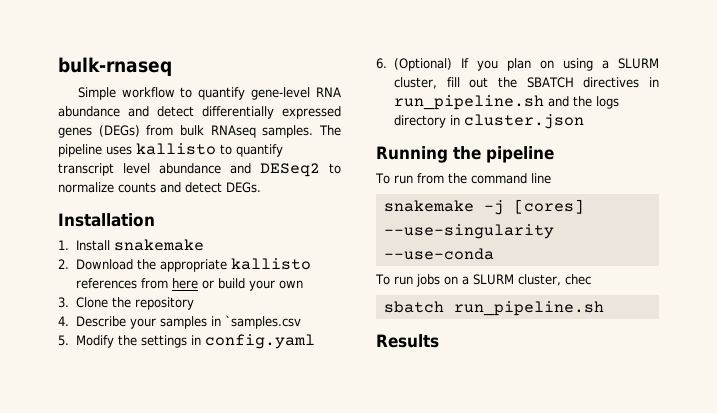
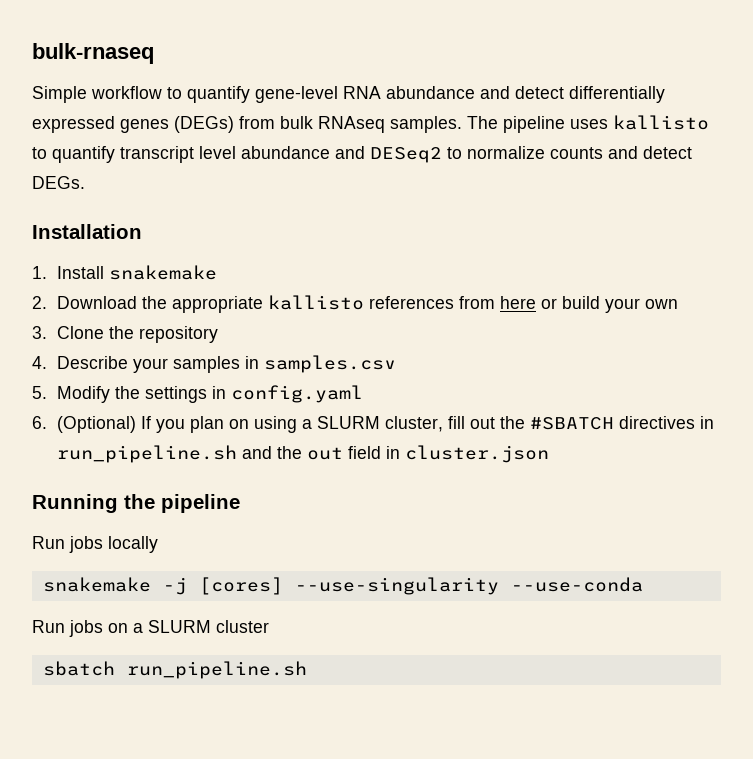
[224,315,301,329] `samples.csv -> [263,355,396,373] samples.csv
[526,77,574,88] SBATCH -> [529,417,614,430] #SBATCH
[595,96,619,109] [393,115,446,128] logs directory -> [306,446,381,460] out field
[375,173,551,184] To run from the command line -> [32,536,158,553] Run jobs locally
[375,274,413,285] To run -> [32,620,65,633] Run
[517,274,591,286] cluster, chec -> [216,620,269,633] cluster
[376,334,439,348] // Results -> (307, 670) none

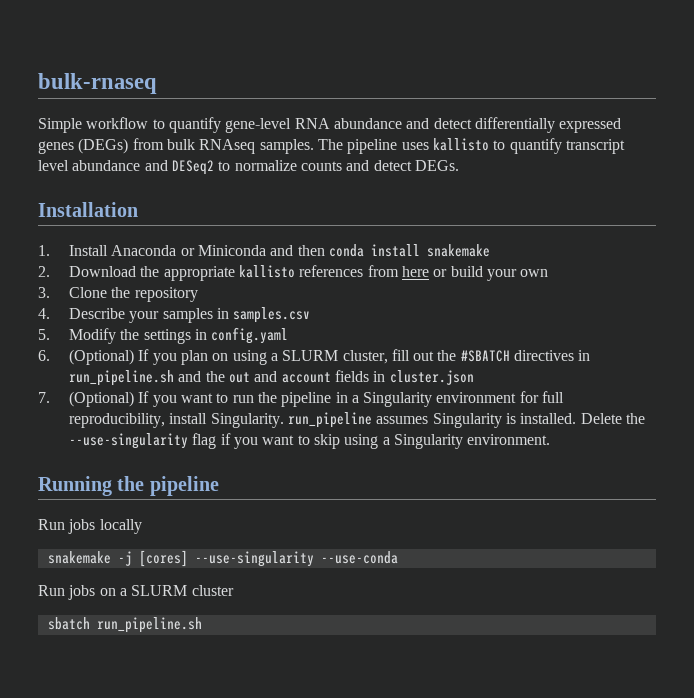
(104, 272) none -> [111,244,420,257] Anaconda or Miniconda and then conda install
[347,446,381,459] field -> [254,370,369,383] and account fields
(549, 454) none -> [38,391,565,407] [68,412,645,428] [68,433,551,449] // 7. (Optional) If you want to run the pipeline in a Singularity environment for full reproducibility, install Singularity. run_pipeline assumes Singularity is installed. Delete the --use-singularity flag if you want to skip using a Singularity environment.

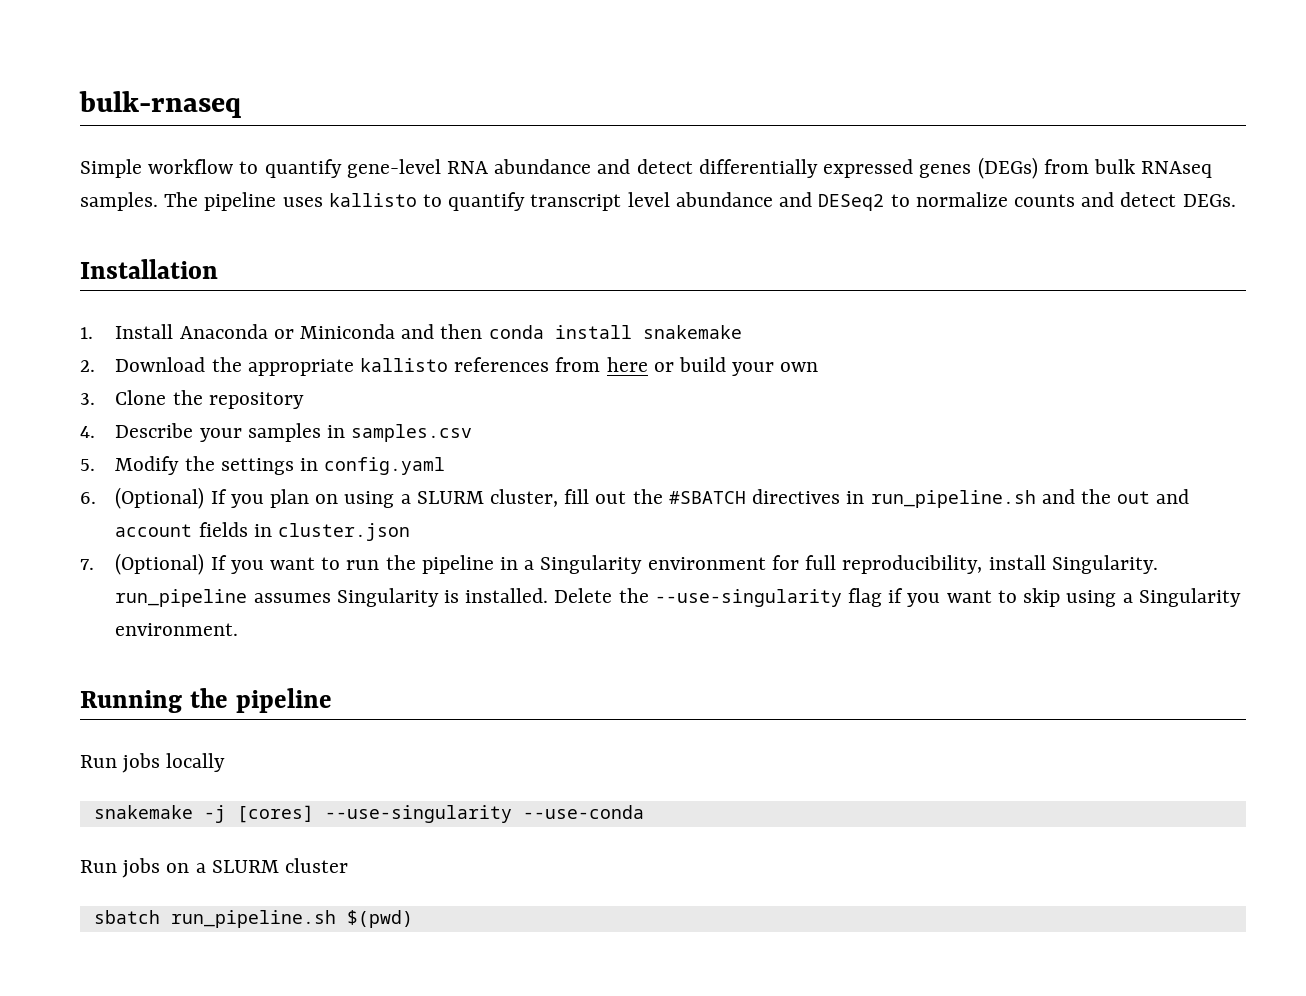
(202, 625) none -> [346,910,413,928] $(pwd)

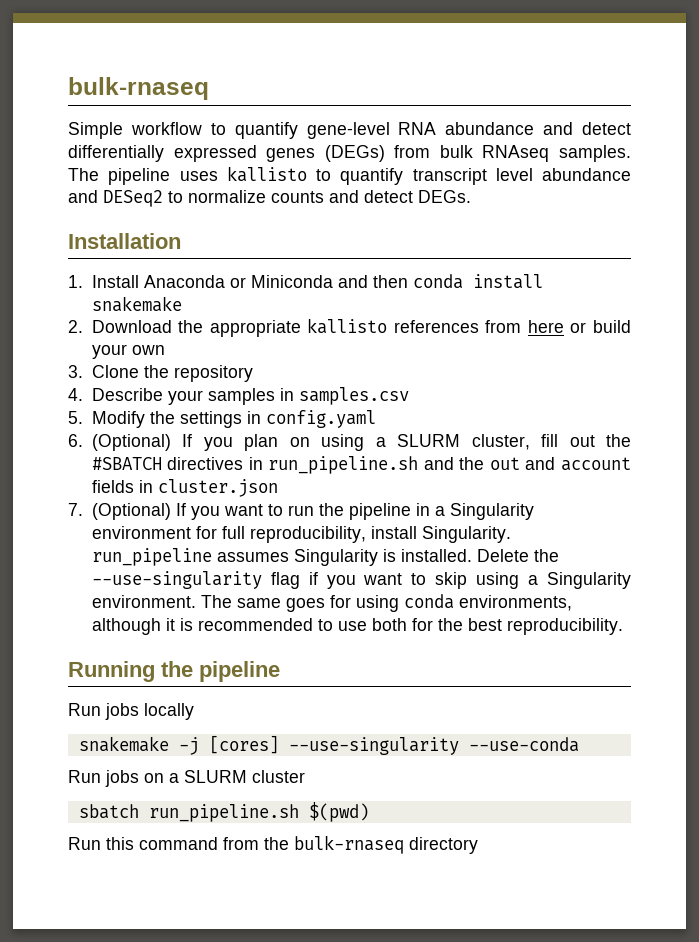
(239, 629) none -> [200,594,572,612] [91,618,623,635] The same goes for using conda environments, although it is recommended to use both for the best reproducibility.
(413, 919) none -> [68,835,478,854] // Run this command from the bulk-rnaseq directory

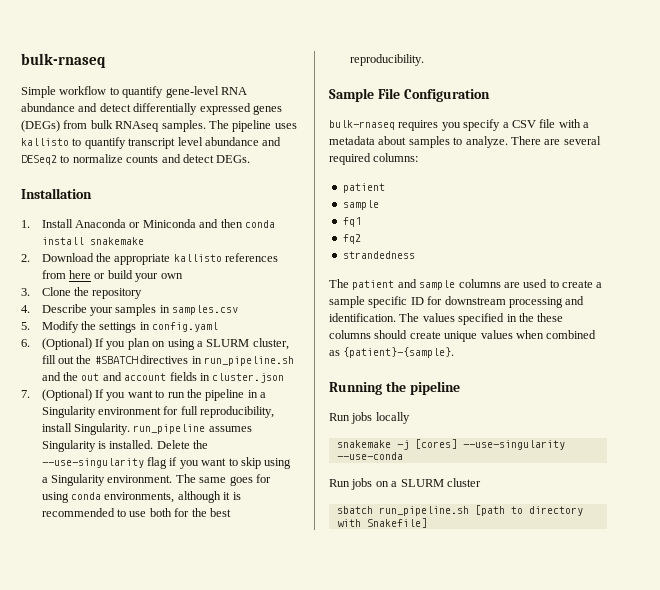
(623, 626) none -> [329,88,490,102] [329,119,589,131] [329,136,601,148] [329,153,419,165] [342,183,385,193] [342,200,379,210] [342,217,361,227] [342,234,361,244] [342,251,415,259] [329,279,603,290] [329,296,585,308] [329,313,564,325] [329,330,597,342] [329,347,455,358] // Sample File Configuration // bulk-rnaseq requires you specify a CSV file with a metadata about samples to analyze. There are several required columns: // patient // sample // fq1 // fq2 // strandedness // The patient and sample columns are used to create a sample specific ID for downstream processing and identification. The values specified in the these columns should create unique values when combined as {patient}-{sample}.
[308,802,369,822] [68,835,478,854] $(pwd) // Run this command from the bulk-rnaseq directory -> [474,505,583,516] [336,518,427,528] [path to directory with Snakefile]

